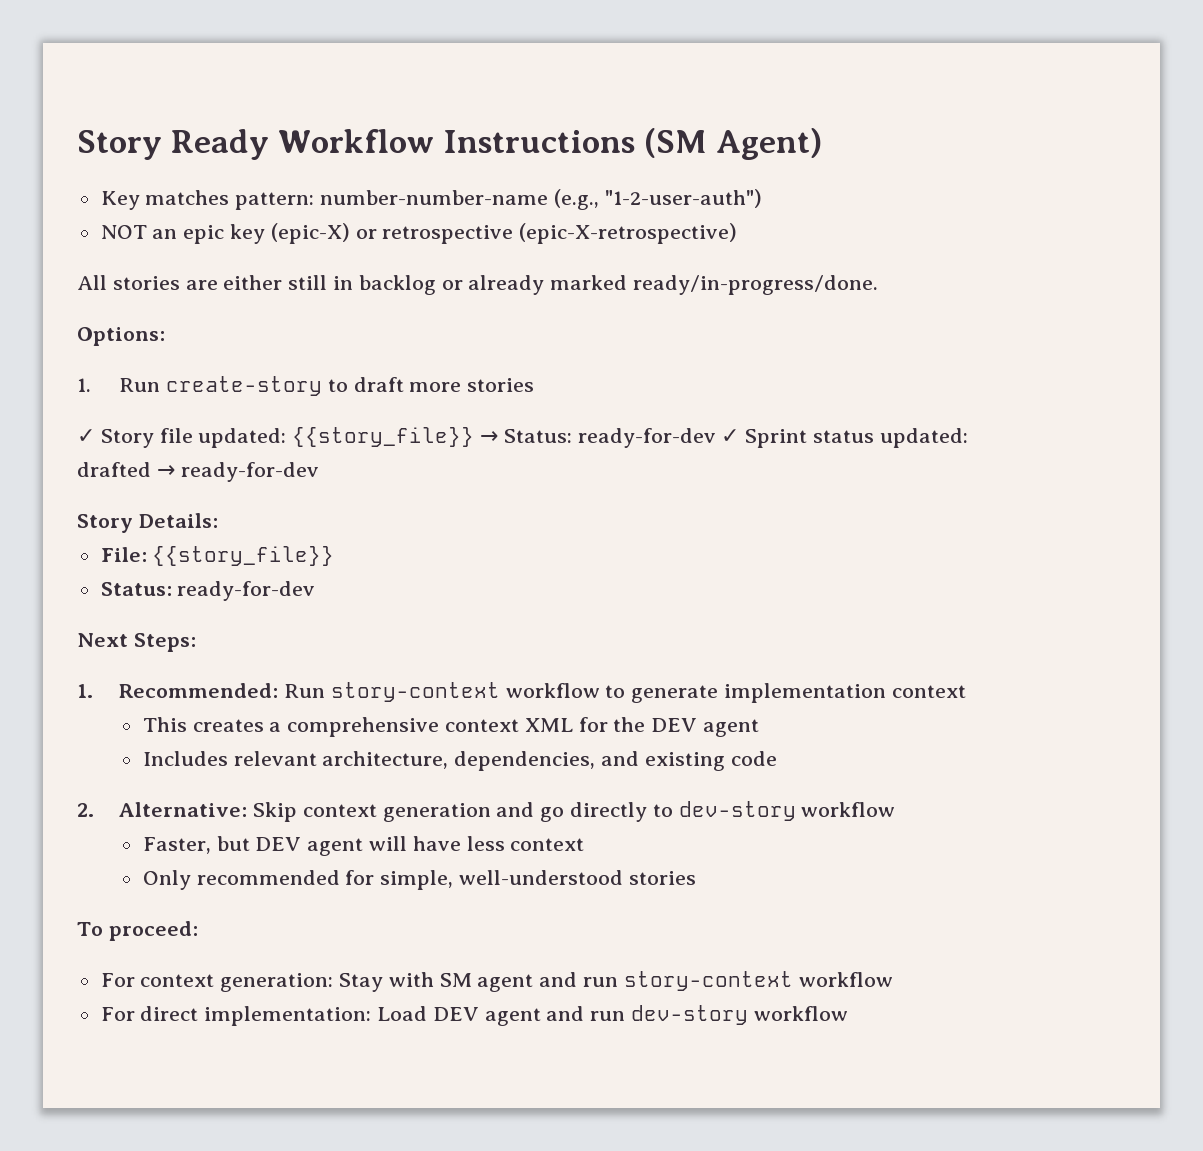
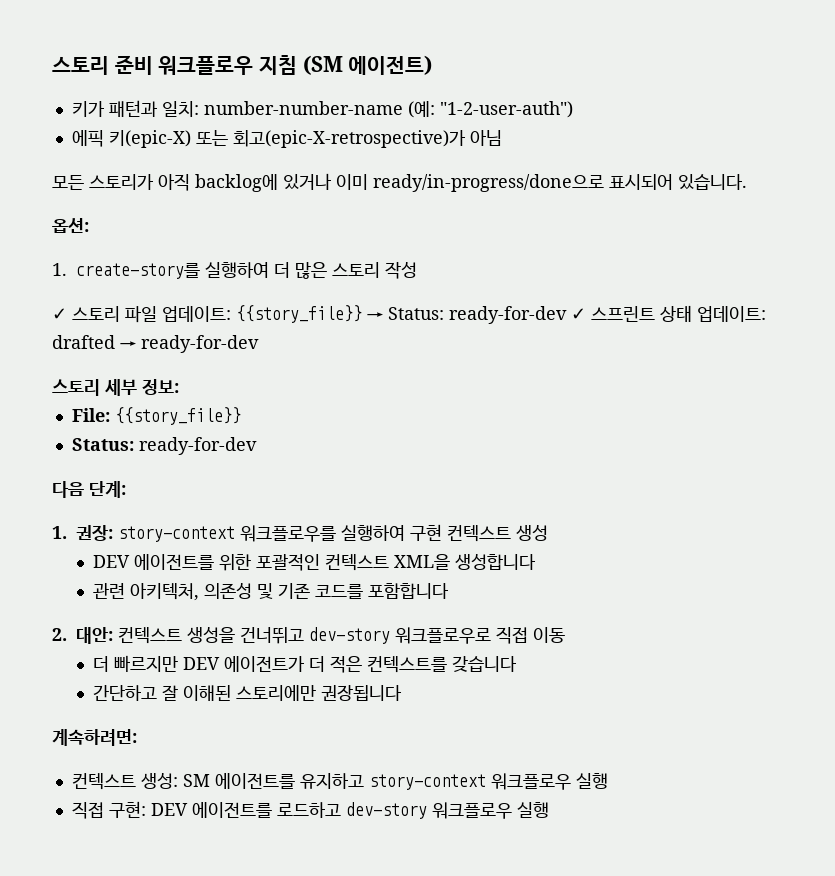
[77,128,823,160] [100,189,762,210] [100,223,738,244] [77,275,879,295] [77,327,165,346] [77,376,535,396] [77,428,287,448] Story Ready Workflow Instructions (SM Agent) // Key matches pattern: number-number-name (e.g., "1-2-user-auth") // NOT an epic key (epic-X) or retrospective (epic-X-retrospective) // All stories are either still in backlog or already marked ready/in-progress/done. // Options: // 1. Run create-story to draft more stories // ✓ Story file updated: -> [52,55,433,75] [71,100,573,118] [71,130,502,148] [52,173,747,192] [52,218,89,233] [52,261,417,279] [52,306,231,323] 스토리 준비 워크플로우 지침 (SM 에이전트) // 키가 패턴과 일치: number-number-name (예: "1-2-user-auth") // 에픽 키(epic-X) 또는 회고(epic-X-retrospective)가 아님 // 모든 스토리가 아직 backlog에 있거나 이미 ready/in-progress/done으로 표시되어 있습니다. // 옵션: // 1. create-story를 실행하여 더 많은 스토리 작성 // ✓ 스토리 파일 업데이트:
[745,428,968,448] Sprint status updated: -> [591,305,766,322] 스프린트 상태 업데이트:
[77,513,218,533] Story Details: -> [52,379,179,396] 스토리 세부 정보:
[77,633,196,652] [77,682,966,703] [142,717,759,737] [142,751,777,771] [77,801,896,822] [142,836,585,856] [142,870,696,890] [77,921,198,941] [100,971,893,992] [100,1005,848,1026] Next Steps: // 1. Recommended: Run story-context workflow to generate implementation context // This creates a comprehensive context XML for the DEV agent // Includes relevant architecture, dependencies, and existing code // 2. Alternative: Skip context generation and go directly to dev-story workflow // Faster, but DEV agent will have less context // Only recommended for simple, well-understood stories // To proceed: // For context generation: Stay with SM agent and run story-context workflow // For direct implementation: Load DEV agent and run dev-story workflow -> [52,481,126,498] [52,524,548,542] [92,554,536,571] [92,583,449,601] [52,627,565,644] [92,655,517,673] [92,685,402,701] [52,729,137,746] [71,773,608,790] [71,801,549,819] 다음 단계: // 1. 권장: story-context 워크플로우를 실행하여 구현 컨텍스트 생성 // DEV 에이전트를 위한 포괄적인 컨텍스트 XML을 생성합니다 // 관련 아키텍처, 의존성 및 기존 코드를 포함합니다 // 2. 대안: 컨텍스트 생성을 건너뛰고 dev-story 워크플로우로 직접 이동 // 더 빠르지만 DEV 에이전트가 더 적은 컨텍스트를 갖습니다 // 간단하고 잘 이해된 스토리에만 권장됩니다 // 계속하려면: // 컨텍스트 생성: SM 에이전트를 유지하고 story-context 워크플로우 실행 // 직접 구현: DEV 에이전트를 로드하고 dev-story 워크플로우 실행

